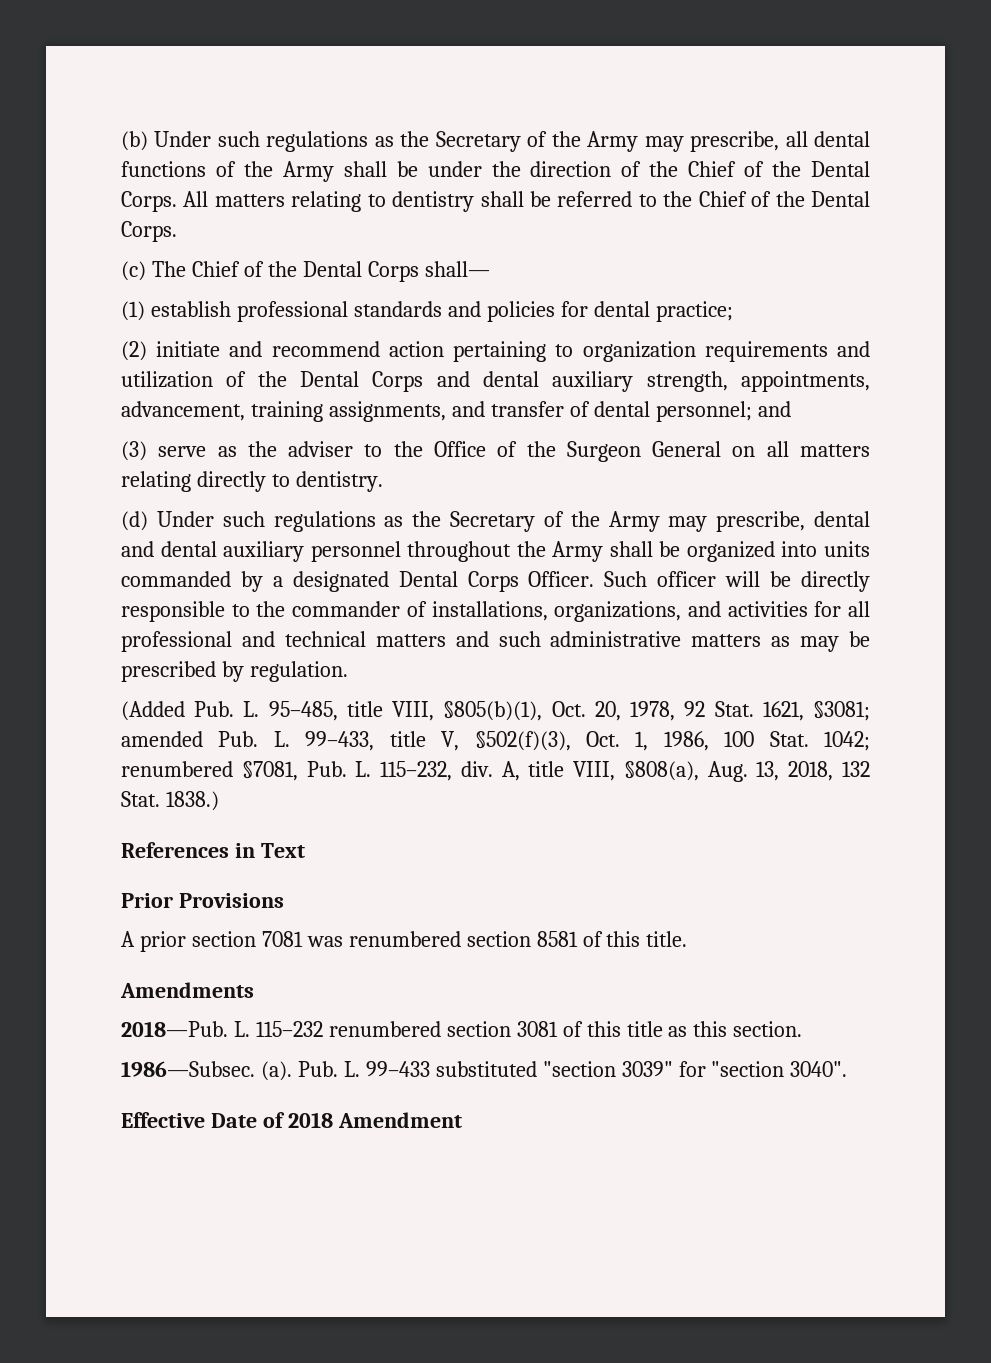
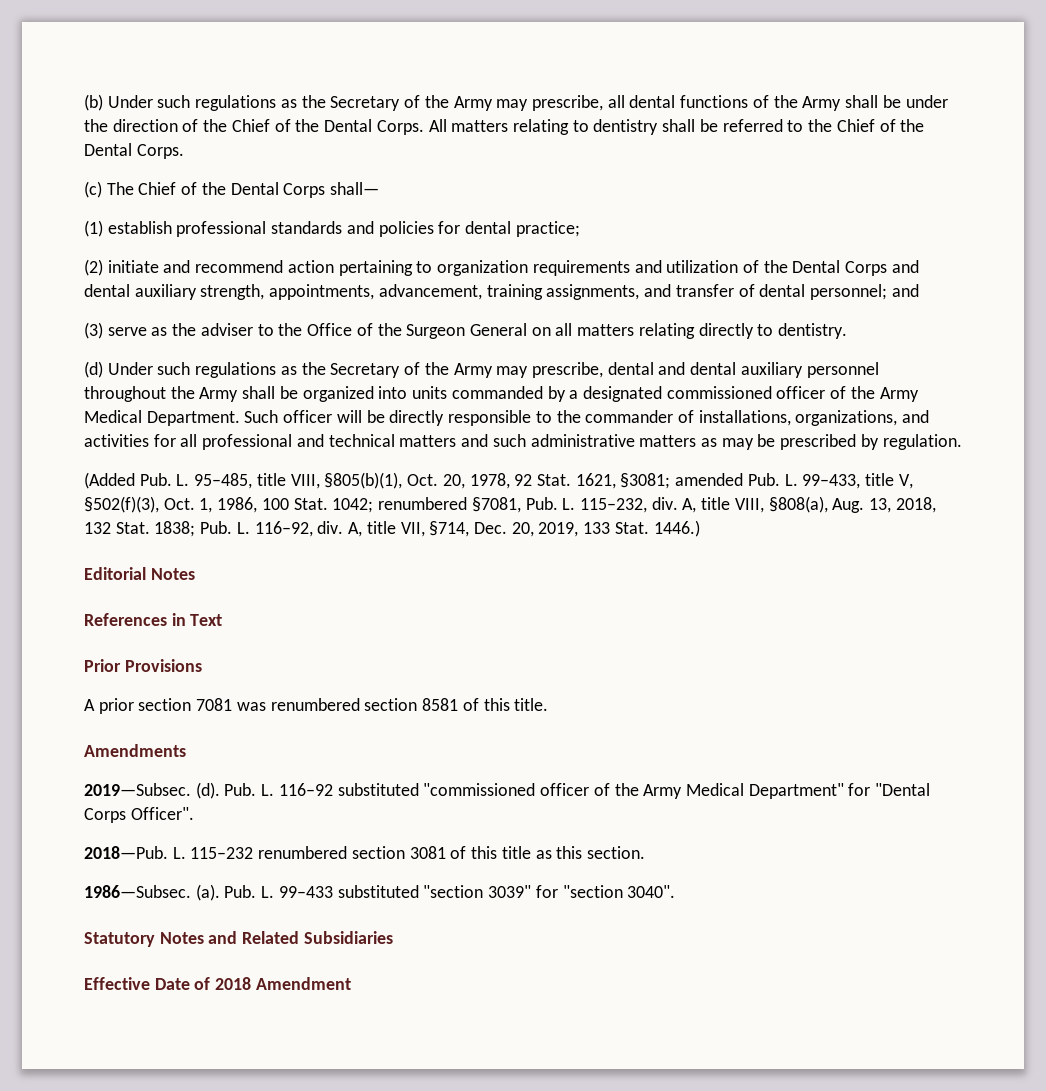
[398,571,595,592] Dental Corps Officer. -> [666,386,919,402] [84,410,240,426] commissioned officer of the Army Medical Department.
[165,791,219,811] 1838.) -> [154,520,700,537] [84,567,195,580] 1838; Pub. L. 116–92, div. A, title VII, §714, Dec. 20, 2019, 133 Stat. 1446.) // Editorial Notes
(254, 990) none -> [84,782,931,799] [84,807,194,823] // 2019—Subsec. (d). Pub. L. 116–92 substituted "commissioned officer of the Army Medical Department" for "Dental Corps Officer".
(848, 1069) none -> [84,931,393,947] // Statutory Notes and Related Subsidiaries

